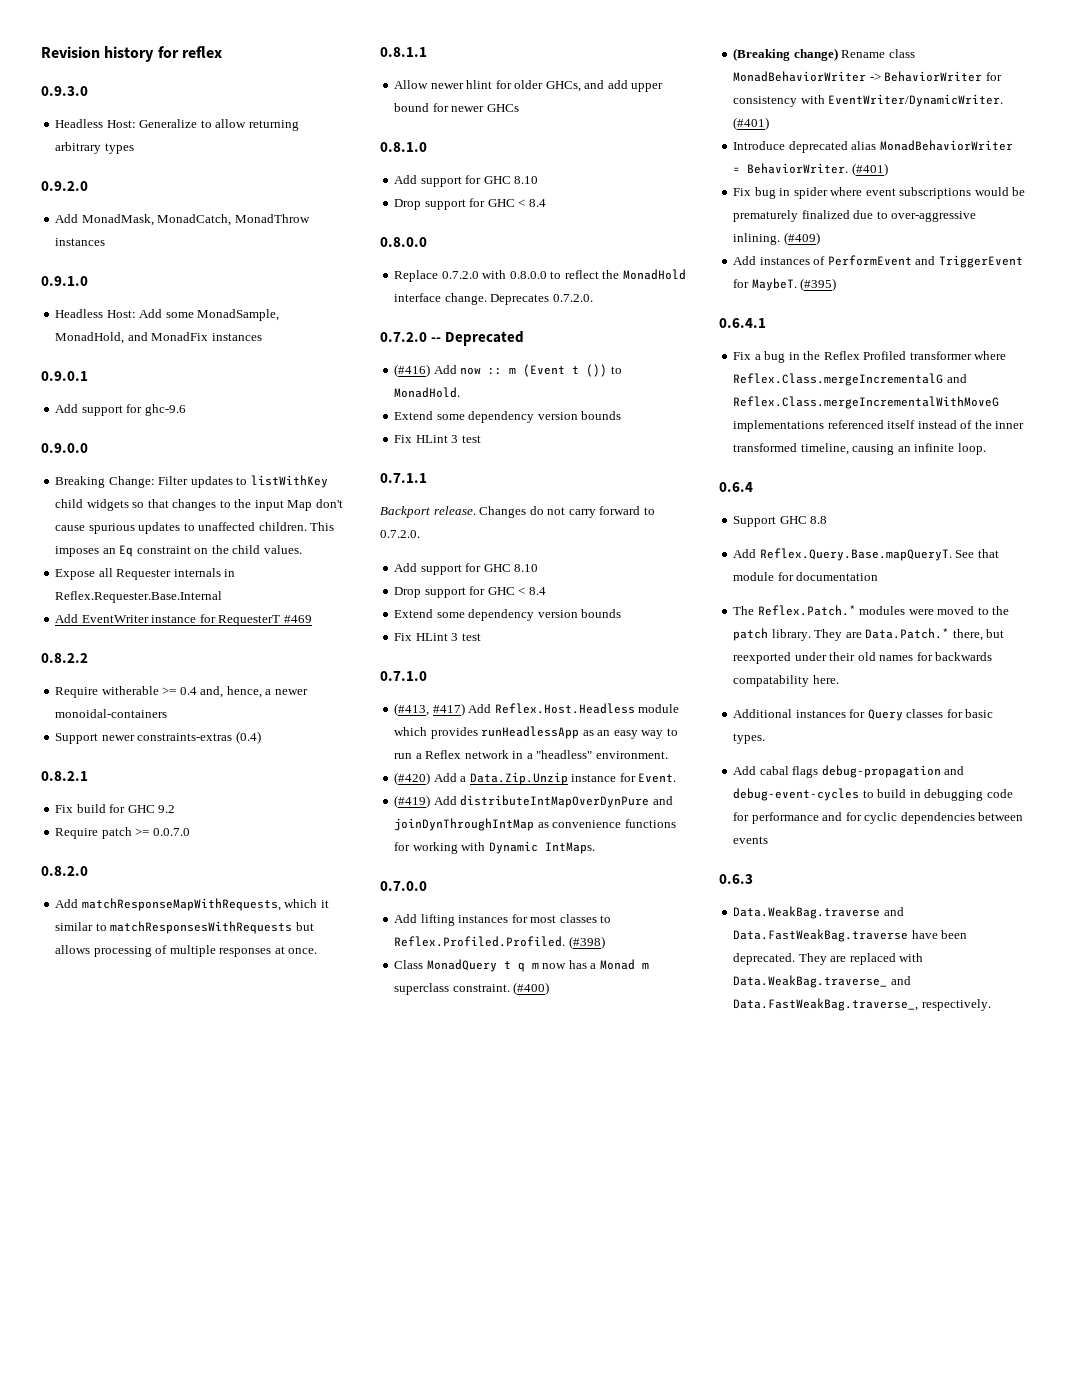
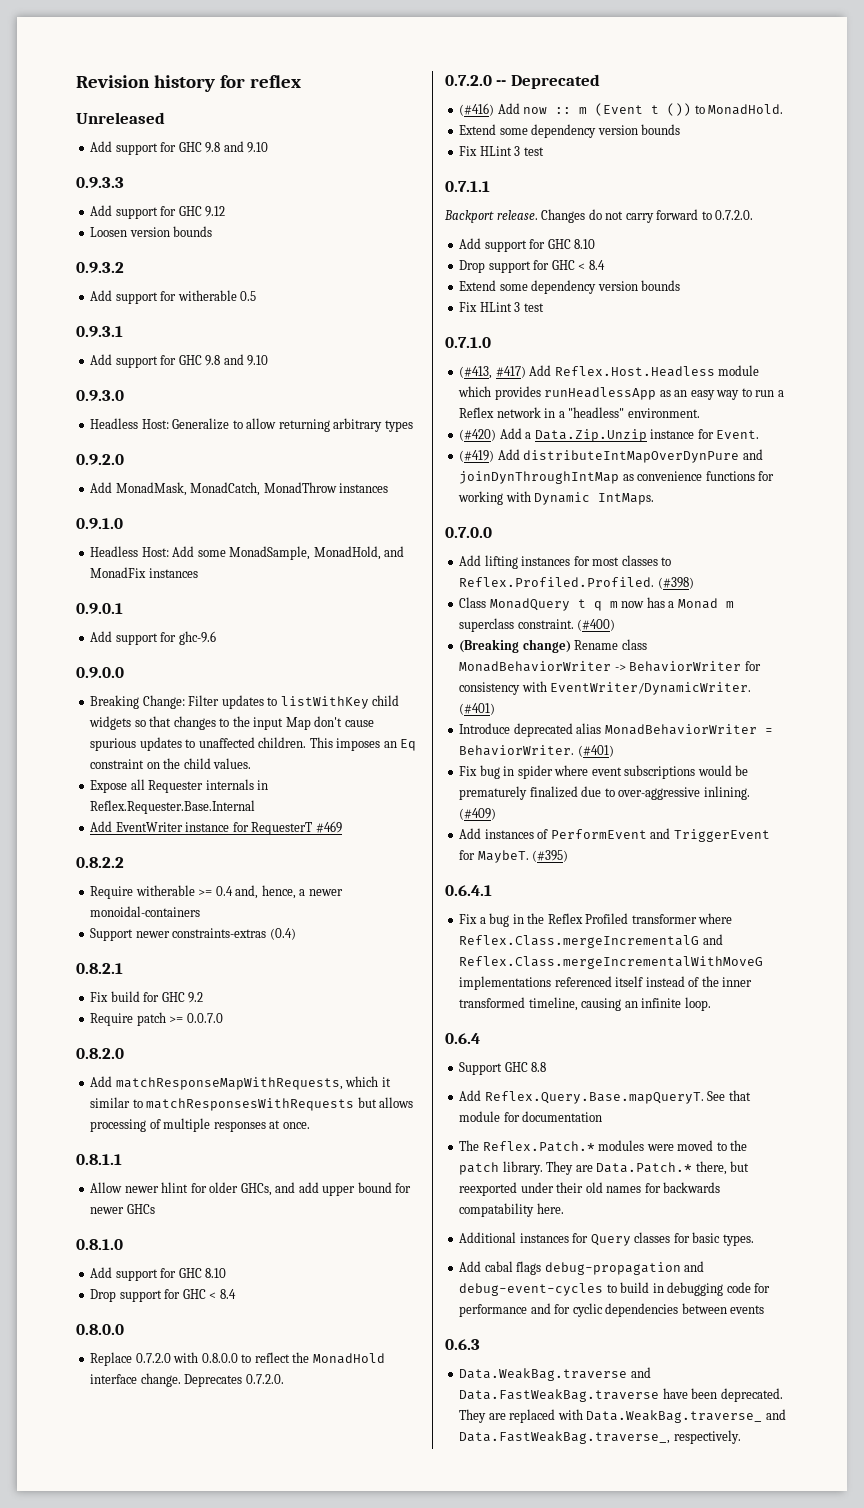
(222, 52) none -> [76,112,165,124] [90,141,269,155] [76,177,124,188] [90,205,226,219] [90,226,213,237] [76,262,124,273] [90,290,257,304] [76,326,123,337] [90,354,269,368] // Unreleased // Add support for GHC 9.8 and 9.10 // 0.9.3.3 // Add support for GHC 9.12 // Loosen version bounds // 0.9.3.2 // Add support for witherable 0.5 // 0.9.3.1 // Add support for GHC 9.8 and 9.10

